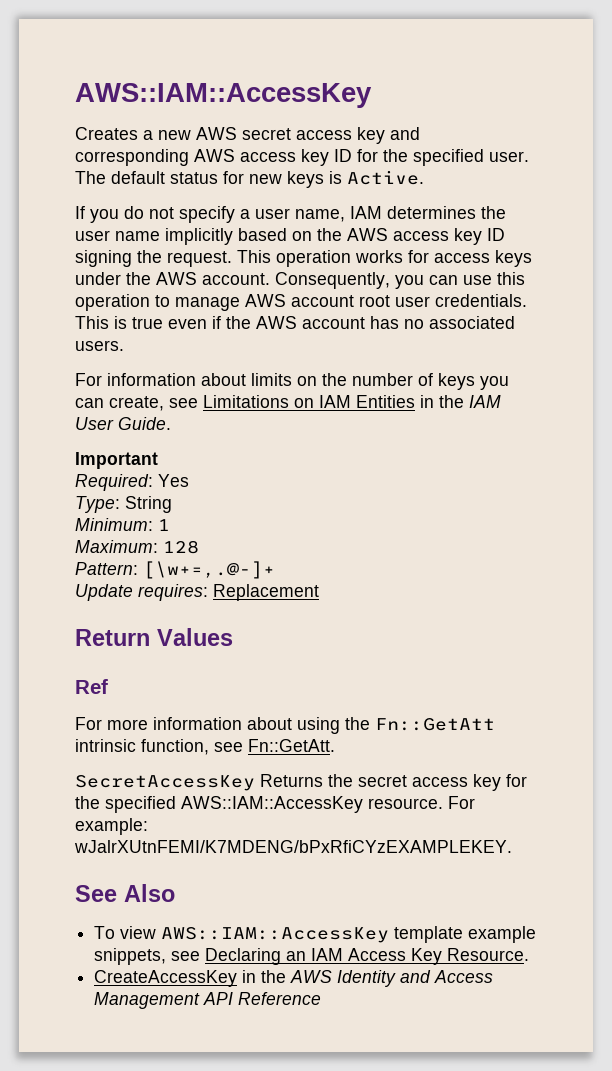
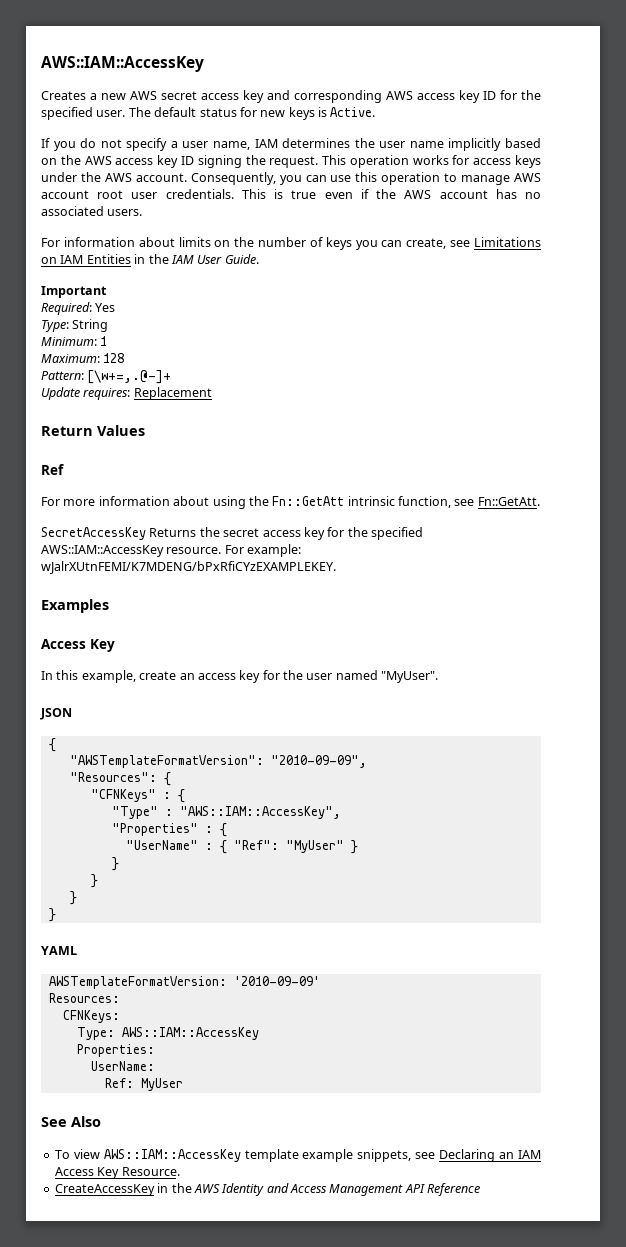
(512, 846) none -> [41,599,109,613] [41,639,115,652] [41,670,439,683] [40,708,72,720] [48,738,56,752] [69,755,367,768] [69,772,171,786] [90,789,185,803] [111,806,341,819] [111,823,227,837] [125,840,358,854] [111,857,119,871] [90,874,98,888] [69,891,77,905] [48,908,56,922] [41,946,77,955] [48,976,320,989] [48,993,120,1003] [62,1010,120,1023] [76,1027,259,1040] [76,1044,155,1057] [90,1061,155,1071] [104,1078,183,1091] // Examples // Access Key // In this example, create an access key for the user named "MyUser". // JSON // { // "AWSTemplateFormatVersion": "2010-09-09", // "Resources": { // "CFNKeys" : { // "Type" : "AWS::IAM::AccessKey", // "Properties" : { // "UserName" : { "Ref": "MyUser" } // } // } // } // } // YAML // AWSTemplateFormatVersion: '2010-09-09' // Resources: // CFNKeys: // Type: AWS::IAM::AccessKey // Properties: // UserName: // Ref: MyUser

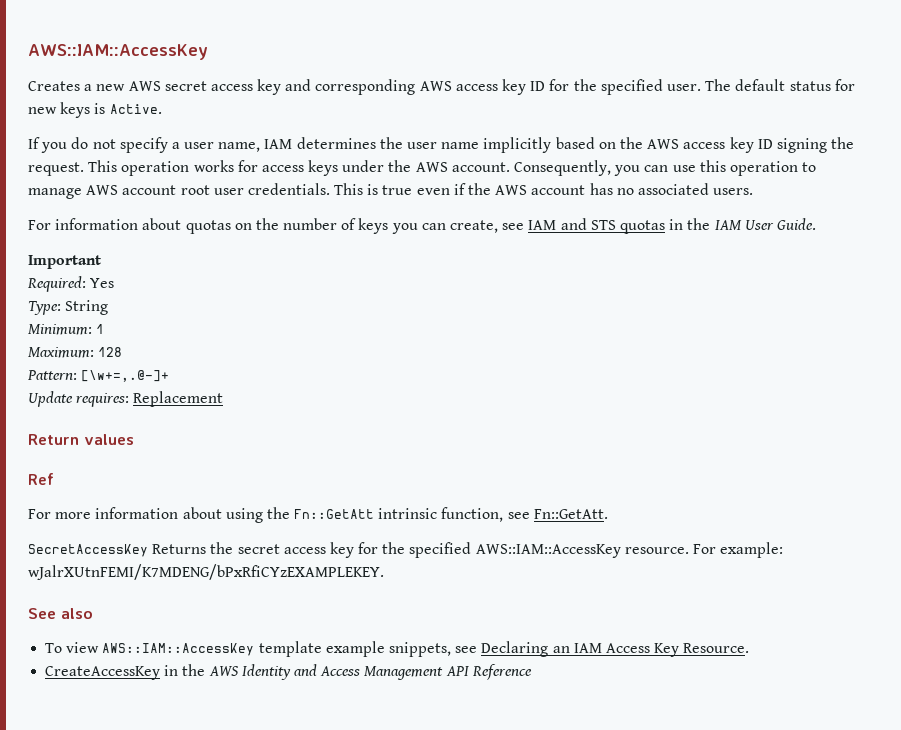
[178,237,211,247] limits -> [185,220,231,234] quotas
[474,237,542,247] [41,254,131,264] Limitations on IAM Entities -> [528,218,665,234] IAM and STS quotas
[97,425,145,436] Values -> [84,434,134,445] values
[41,599,109,613] [41,639,115,652] [41,670,439,683] [40,708,72,720] [48,738,56,752] [69,755,367,768] [69,772,171,786] [90,789,185,803] [111,806,341,819] [111,823,227,837] [125,840,358,854] [111,857,119,871] [90,874,98,888] [69,891,77,905] [48,908,56,922] [41,946,77,955] [48,976,320,989] [48,993,120,1003] [62,1010,120,1023] [76,1027,259,1040] [76,1044,155,1057] [90,1061,155,1071] [104,1078,183,1091] // Examples // Access Key // In this example, create an access key for the user named "MyUser". // JSON // { // "AWSTemplateFormatVersion": "2010-09-09", // "Resources": { // "CFNKeys" : { // "Type" : "AWS::IAM::AccessKey", // "Properties" : { // "UserName" : { "Ref": "MyUser" } // } // } // } // } // YAML // AWSTemplateFormatVersion: '2010-09-09' // Resources: // CFNKeys: // Type: AWS::IAM::AccessKey // Properties: // UserName: // Ref: MyUser -> (384, 572) none
[71,1116,101,1127] Also -> [61,608,93,619] also

